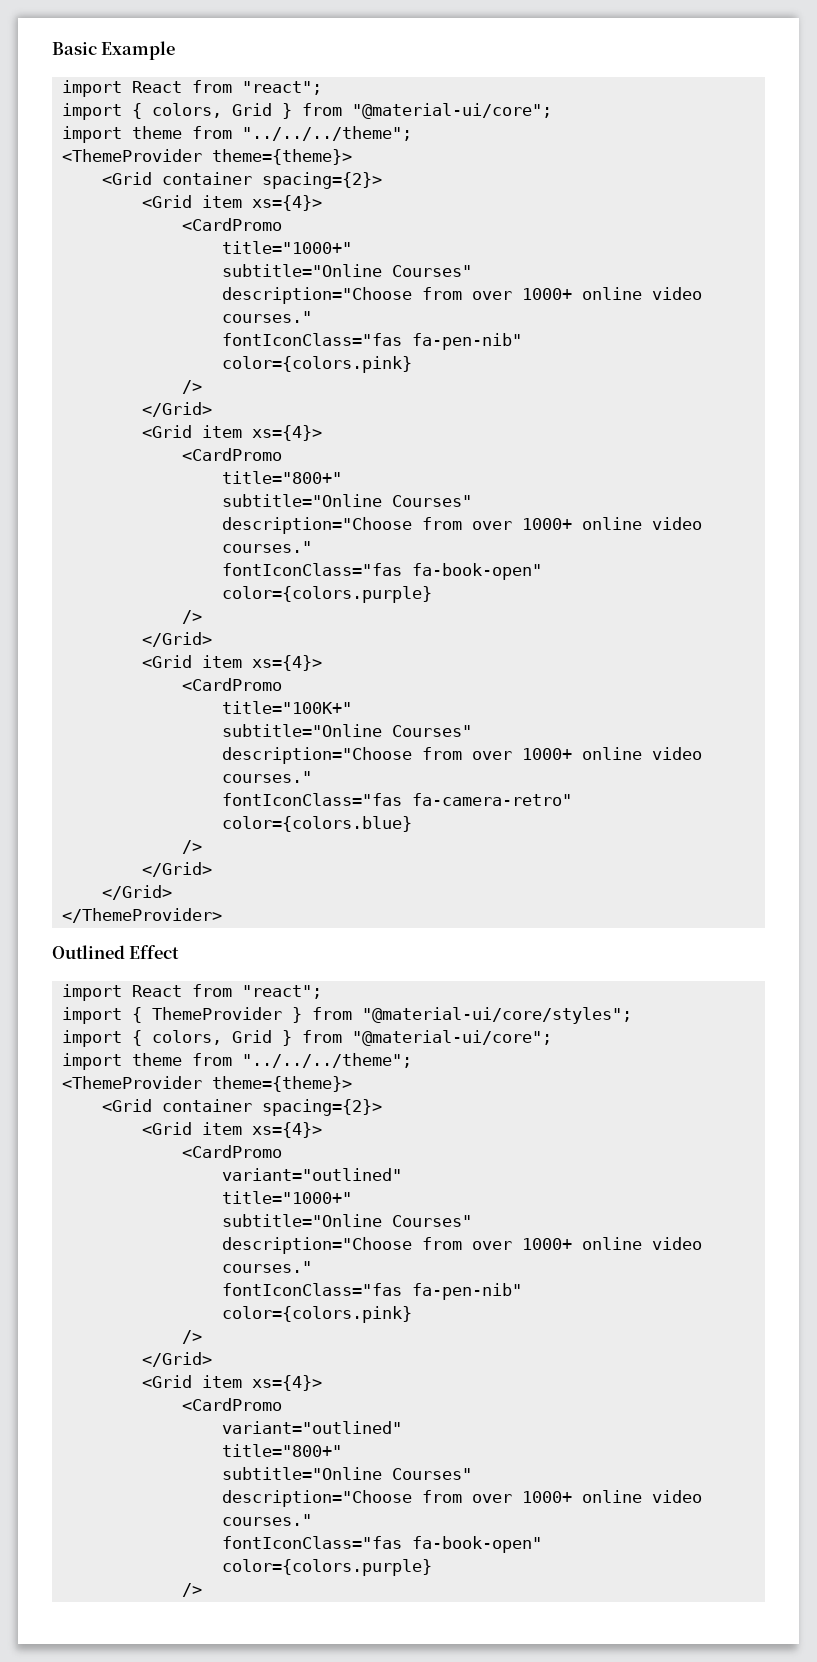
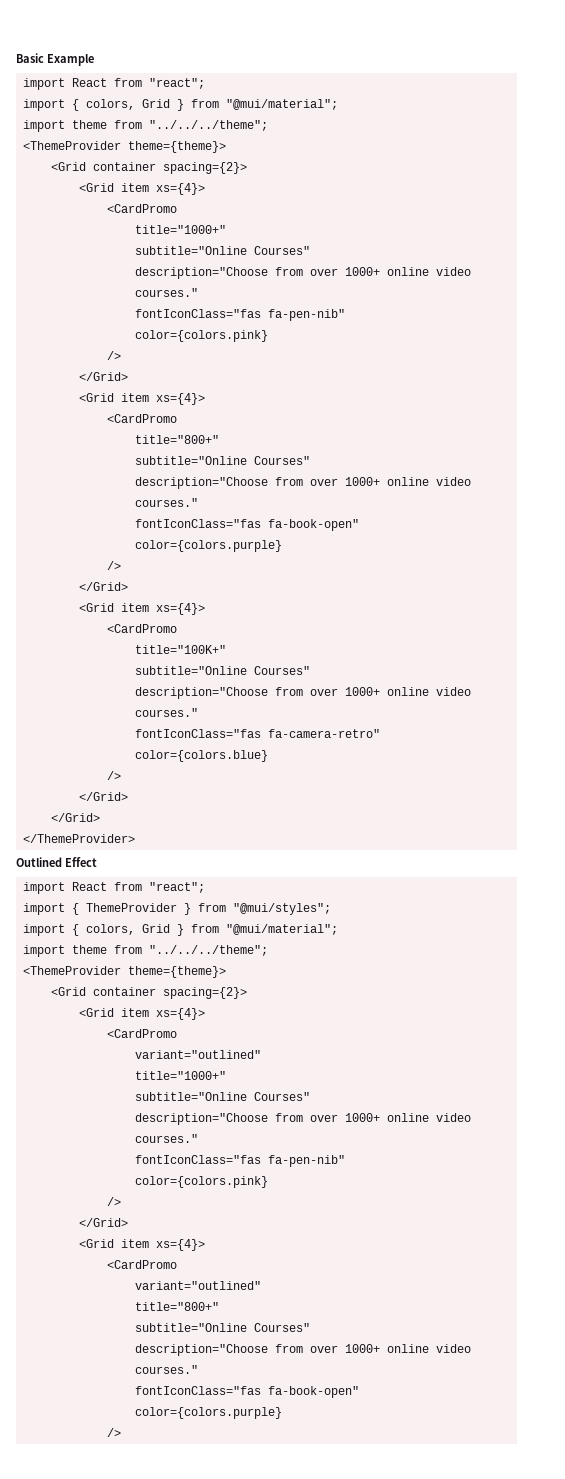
[351,103,552,119] "@material-ui/core"; -> [225,99,338,110] "@mui/material";
[361,1007,632,1024] [61,1030,552,1047] "@material-ui/core/styles"; // import { colors, Grid } from "@material-ui/core"; -> [232,903,331,915] [22,924,338,936] "@mui/styles"; // import { colors, Grid } from "@mui/material";

